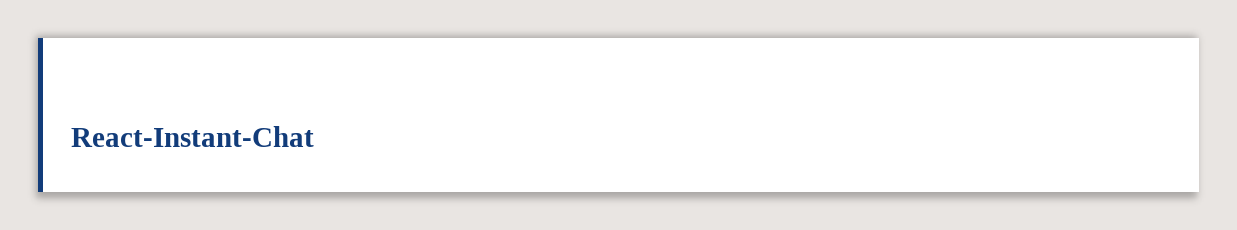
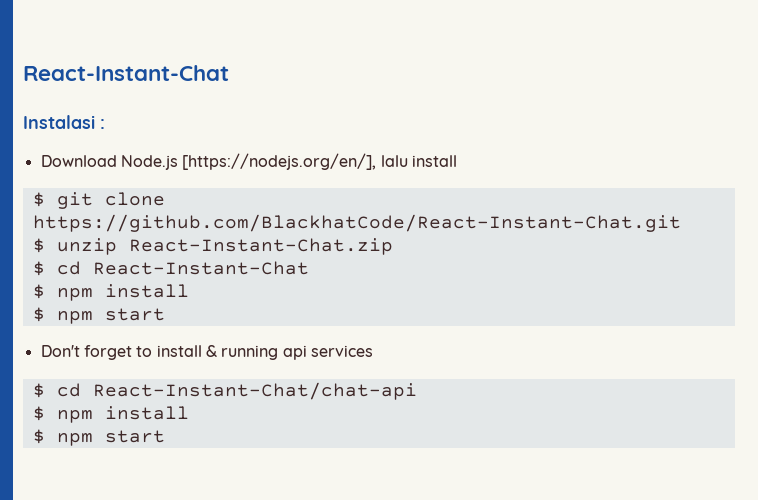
[71,126,314,147] React-Instant-Chat -> [23,65,229,81] [23,115,105,129] [40,153,457,170] [32,192,165,209] [32,214,681,232] [32,238,393,255] [32,261,309,276] [32,284,189,301] [32,307,165,324] [40,345,373,360] [32,382,417,400] [32,406,189,423] [32,429,165,446] React-Instant-Chat // Instalasi : // Download Node.js [https://nodejs.org/en/], lalu install // $ git clone https://github.com/BlackhatCode/React-Instant-Chat.git // $ unzip React-Instant-Chat.zip // $ cd React-Instant-Chat // $ npm install // $ npm start // Don't forget to install & running api services // $ cd React-Instant-Chat/chat-api // $ npm install // $ npm start

